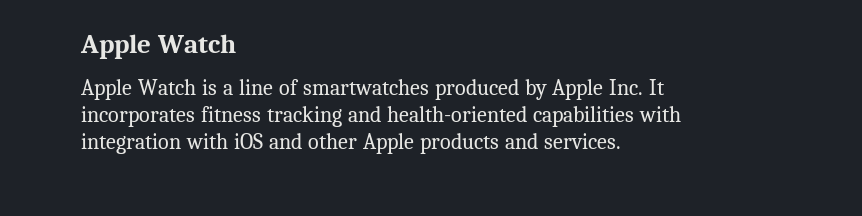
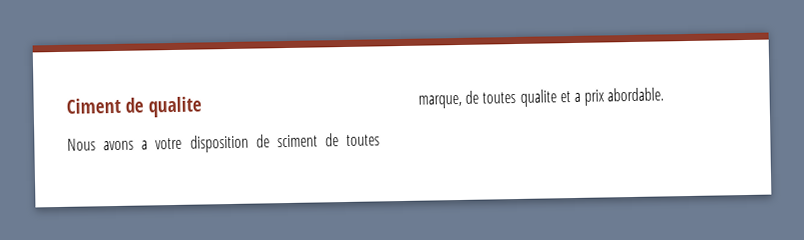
[80,34,237,59] [81,79,666,100] [81,106,681,127] [81,133,621,154] Apple Watch // Apple Watch is a line of smartwatches produced by Apple Inc. It incorporates fitness tracking and health-oriented capabilities with integration with iOS and other Apple products and services. -> [66,96,203,118] [67,133,380,153] [418,87,665,109] Ciment de qualite // Nous avons a votre disposition de sciment de toutes marque, de toutes qualite et a prix abordable.

